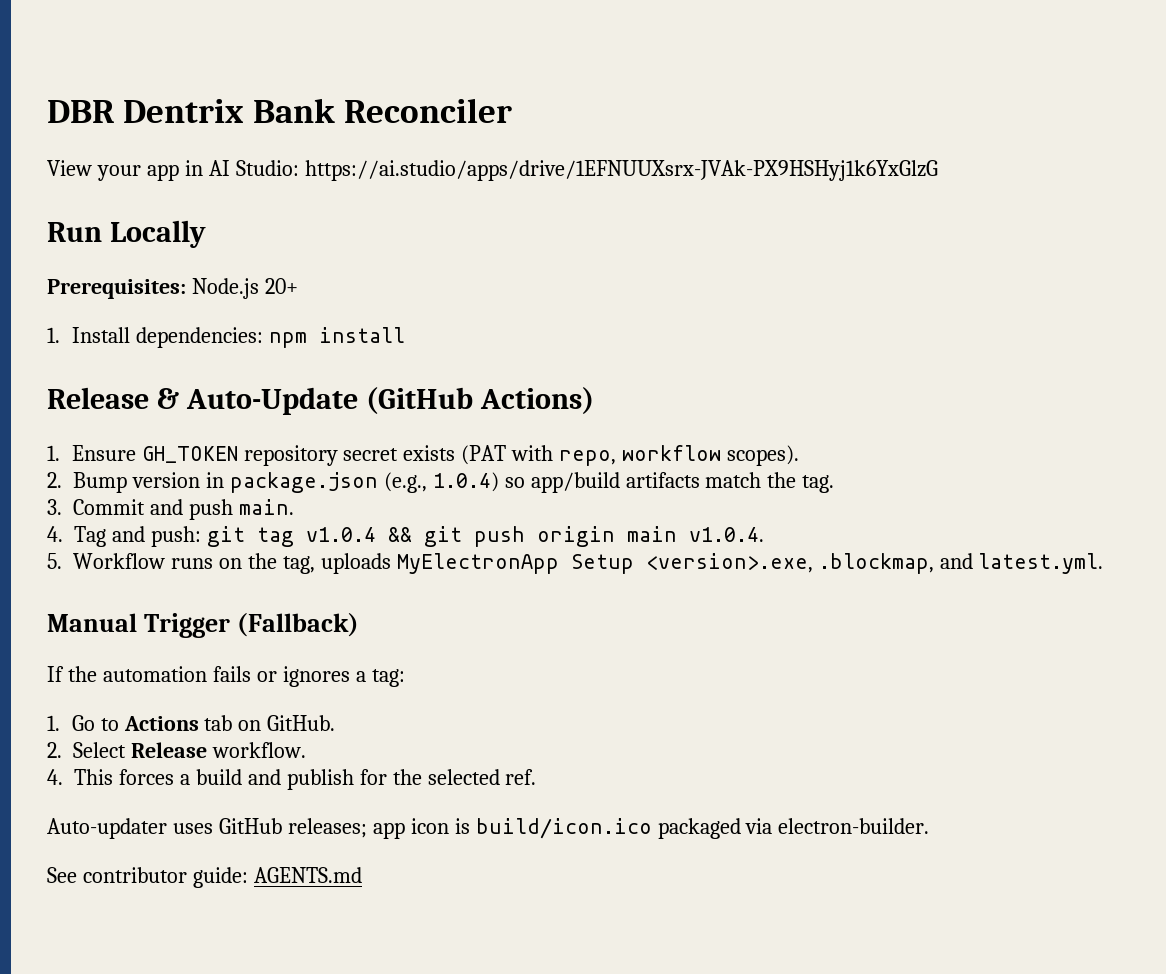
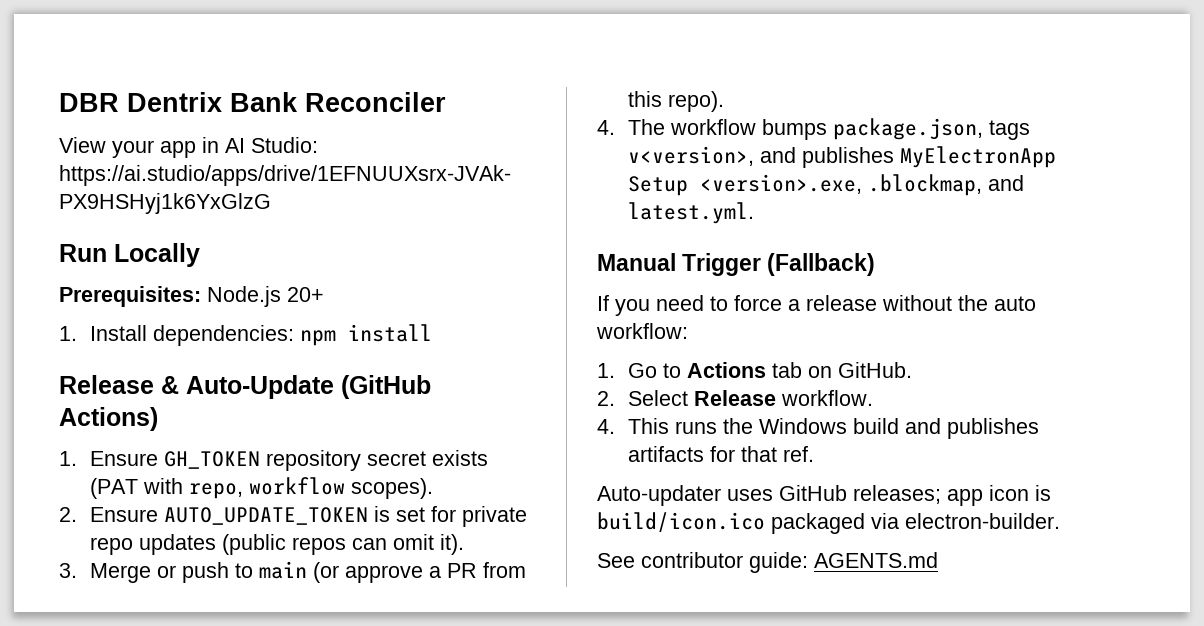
[73,472,835,493] [47,499,294,520] [47,526,764,547] [47,553,391,574] Bump version in package.json (e.g., 1.0.4) so app/build artifacts match the tag. // 3. Commit and push main. // 4. Tag and push: git tag v1.0.4 && git push origin main v1.0.4. // 5. Workflow runs on the tag, uploads -> [89,506,527,527] [89,534,464,555] [59,561,526,583] [627,91,724,112] [597,118,1030,140] [627,146,894,168] Ensure AUTO_UPDATE_TOKEN is set for private repo updates (public repos can omit it). // 3. Merge or push to main (or approve a PR from this repo). // 4. The workflow bumps package.json, tags v<version>, and publishes
[67,666,405,687] the automation fails or ignores a tag: -> [615,295,1036,316] [596,323,688,339] you need to force a release without the auto workflow:
[118,769,500,790] forces a build and publish for the selected -> [674,418,1039,439] [627,446,777,462] runs the Windows build and publishes artifacts for that

